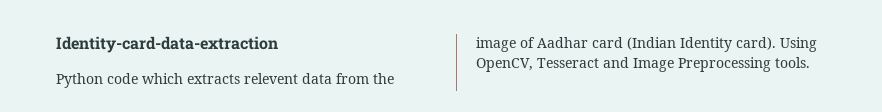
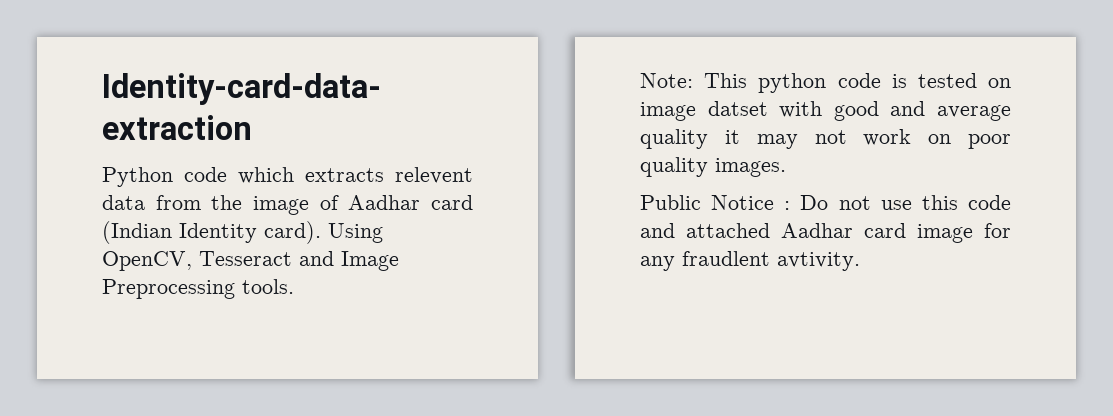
(810, 62) none -> [640,73,1011,93] [640,101,1011,121] [640,129,1011,149] [640,157,786,177] [640,195,1011,210] [640,223,1011,243] [640,251,860,271] // Note: This python code is tested on image datset with good and average quality it may not work on poor quality images. // Public Notice : Do not use this code and attached Aadhar card image for any fraudlent avtivity.

